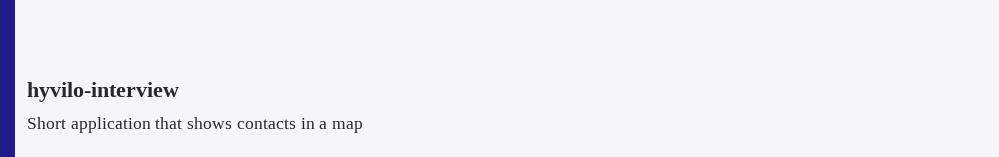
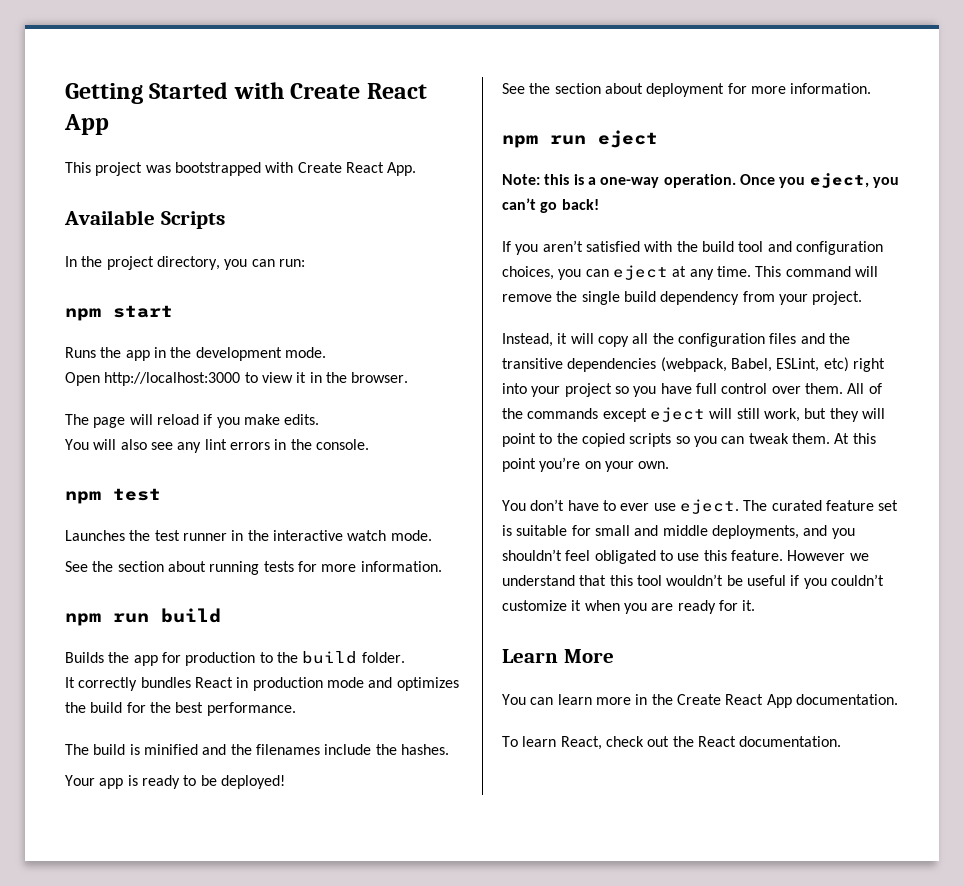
[27,82,179,102] [27,117,364,133] hyvilo-interview // Short application that shows contacts in a map -> [65,82,427,104] [64,114,109,135] [65,162,417,176] [64,210,225,229] [65,256,305,270] [65,305,173,321] [65,347,326,361] [65,372,409,386] [65,414,320,428] [65,439,369,453] [65,488,161,504] [65,530,432,541] [65,561,442,575] [65,608,221,626] [65,651,405,666] [65,677,459,691] [65,702,296,716] [65,744,449,755] [65,775,285,789] [502,83,872,97] [502,130,658,148] [502,173,899,188] [502,198,599,213] [502,240,883,255] [502,265,878,280] [502,291,863,305] [502,333,850,347] [502,357,885,372] [502,383,882,397] [502,407,885,422] [502,433,876,447] [502,457,670,472] [502,499,899,514] [502,525,855,539] [502,549,869,564] [502,574,884,589] [502,600,756,614] [502,649,614,663] [502,694,898,708] [502,736,842,750] Getting Started with Create React App // This project was bootstrapped with Create React App. // Available Scripts // In the project directory, you can run: // npm start // Runs the app in the development mode. // Open http://localhost:3000 to view it in the browser. // The page will reload if you make edits. // You will also see any lint errors in the console. // npm test // Launches the test runner in the interactive watch mode. // See the section about running tests for more information. // npm run build // Builds the app for production to the build folder. // It correctly bundles React in production mode and optimizes the build for the best performance. // The build is minified and the filenames include the hashes. // Your app is ready to be deployed! // See the section about deployment for more information. // npm run eject // Note: this is a one-way operation. Once you eject, you can’t go back! // If you aren’t satisfied with the build tool and configuration choices, you can eject at any time. This command will remove the single build dependency from your project. // Instead, it will copy all the configuration files and the transitive dependencies (webpack, Babel, ESLint, etc) right into your project so you have full control over them. All of the commands except eject will still work, but they will point to the copied scripts so you can tweak them. At this point you’re on your own. // You don’t have to ever use eject. The curated feature set is suitable for small and middle deployments, and you shouldn’t feel obligated to use this feature. However we understand that this tool wouldn’t be useful if you couldn’t customize it when you are ready for it. // Learn More // You can learn more in the Create React App documentation. // To learn React, check out the React documentation.

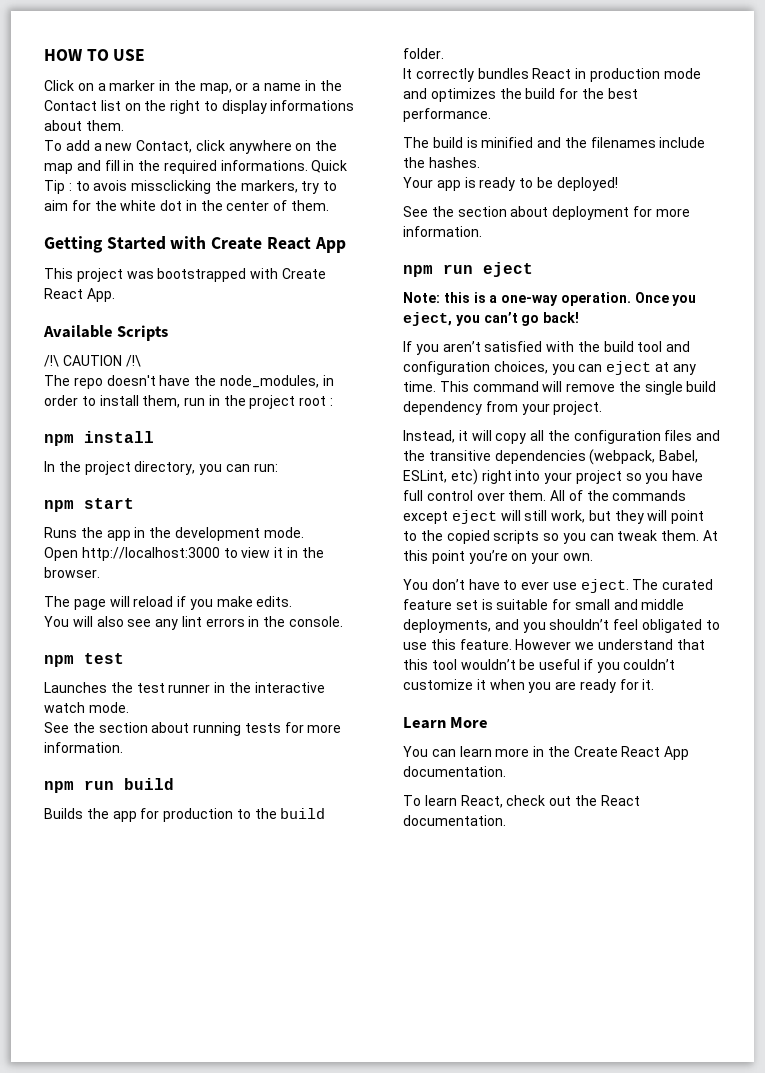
(65, 93) none -> [44,49,146,61] [44,80,342,94] [44,100,355,114] [44,120,124,131] [44,140,338,154] [44,160,348,174] [44,180,338,194] [44,200,330,211] HOW TO USE // Click on a marker in the map, or a name in the Contact list on the right to display informations about them. // To add a new Contact, click anywhere on the map and fill in the required informations. Quick Tip : to avois missclicking the markers, try to aim for the white dot in the center of them. //
(225, 220) none -> [44,355,141,367] [44,375,334,389] [44,395,334,409] [44,431,154,446] // /!\ CAUTION /!\ // The repo doesn't have the node_modules, in order to install them, run in the project root : // npm install

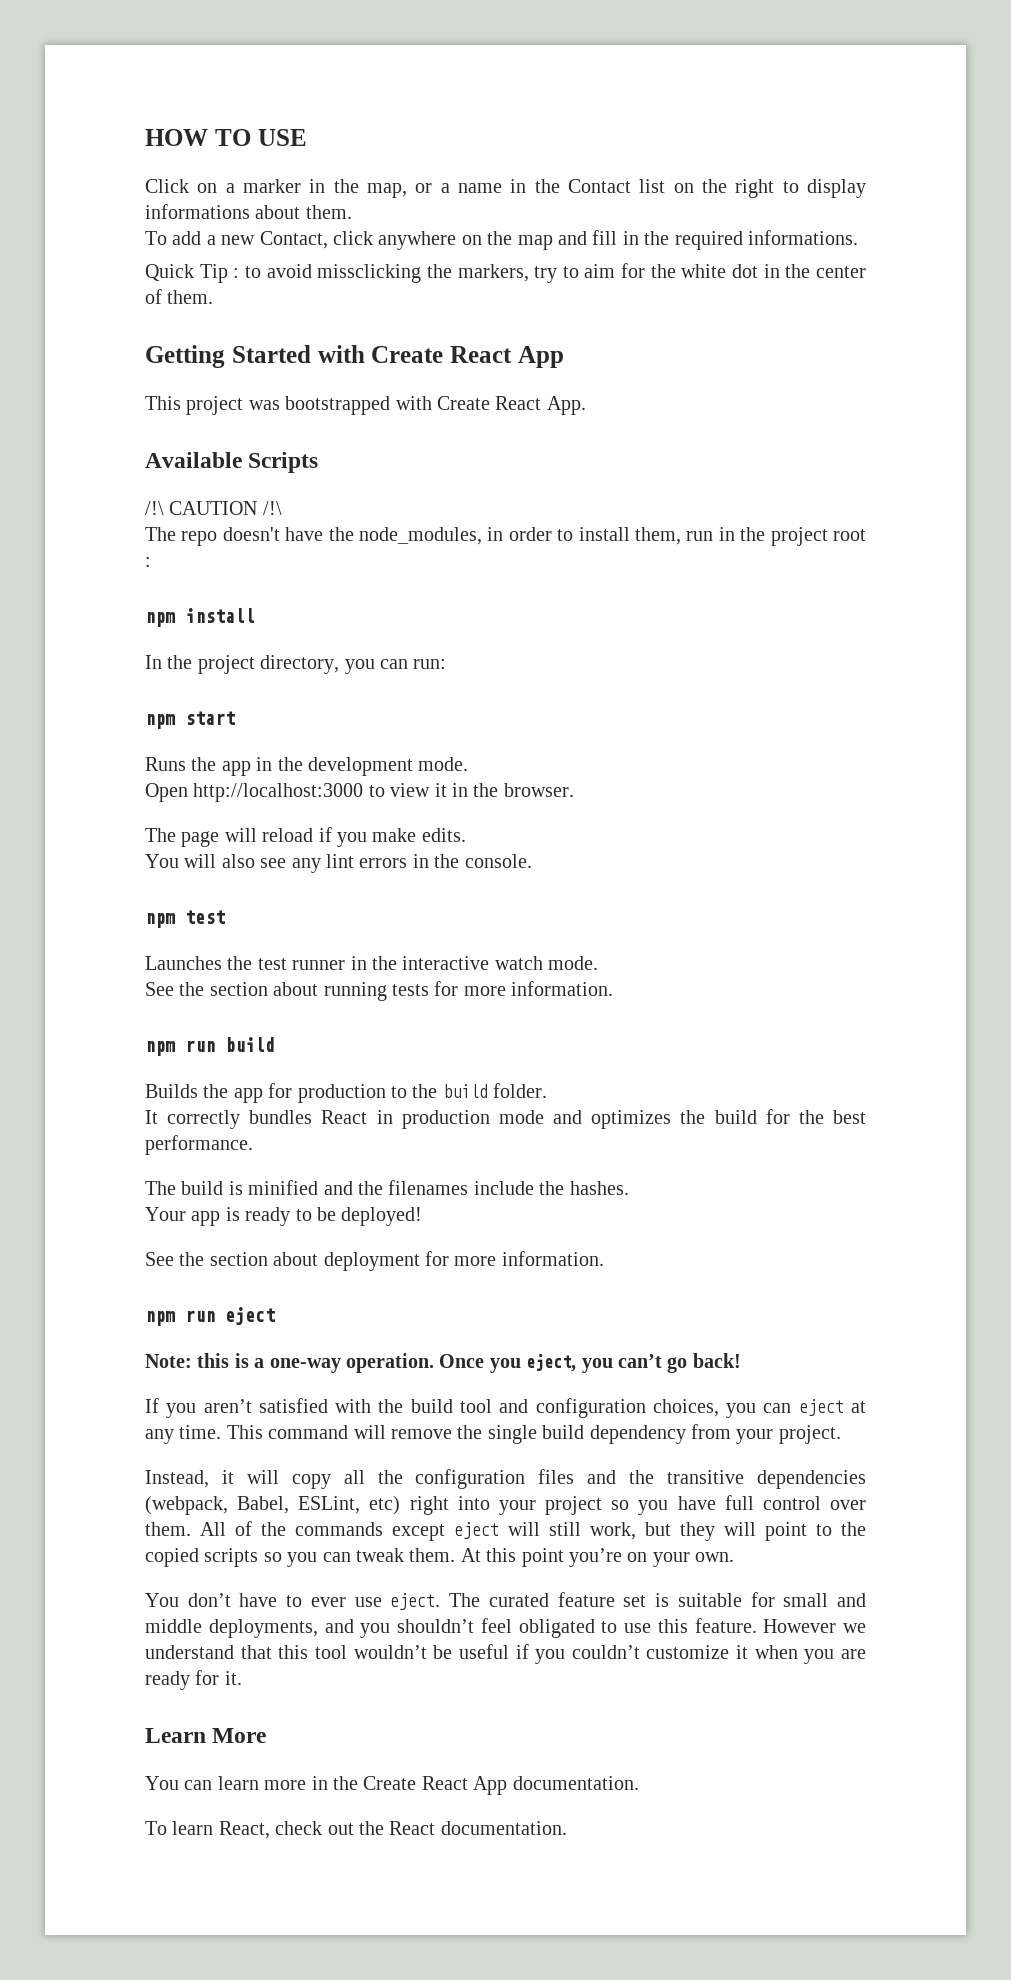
(308, 165) none -> (858, 237) //
[93,180,128,191] avois -> [266,264,312,278] avoid

